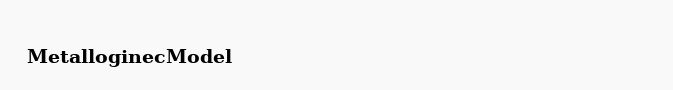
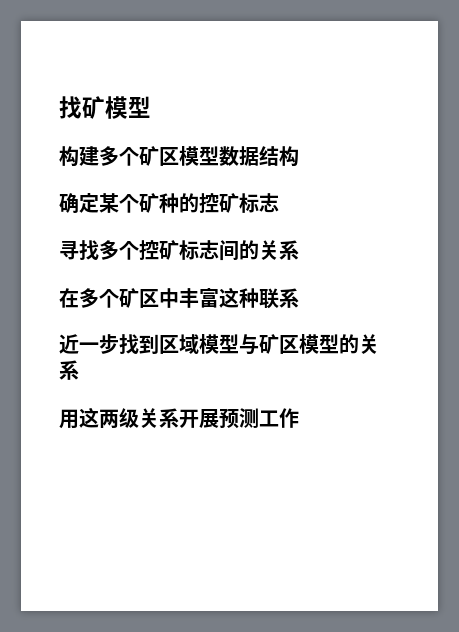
[27,49,232,67] MetalloginecModel -> [59,96,151,119] [59,146,299,167] [59,193,279,213] [59,240,299,261] [59,287,299,309] [59,334,379,355] [59,360,79,380] [59,407,299,429] 找矿模型 // 构建多个矿区模型数据结构 // 确定某个矿种的控矿标志 // 寻找多个控矿标志间的关系 // 在多个矿区中丰富这种联系 // 近一步找到区域模型与矿区模型的关系 // 用这两级关系开展预测工作

